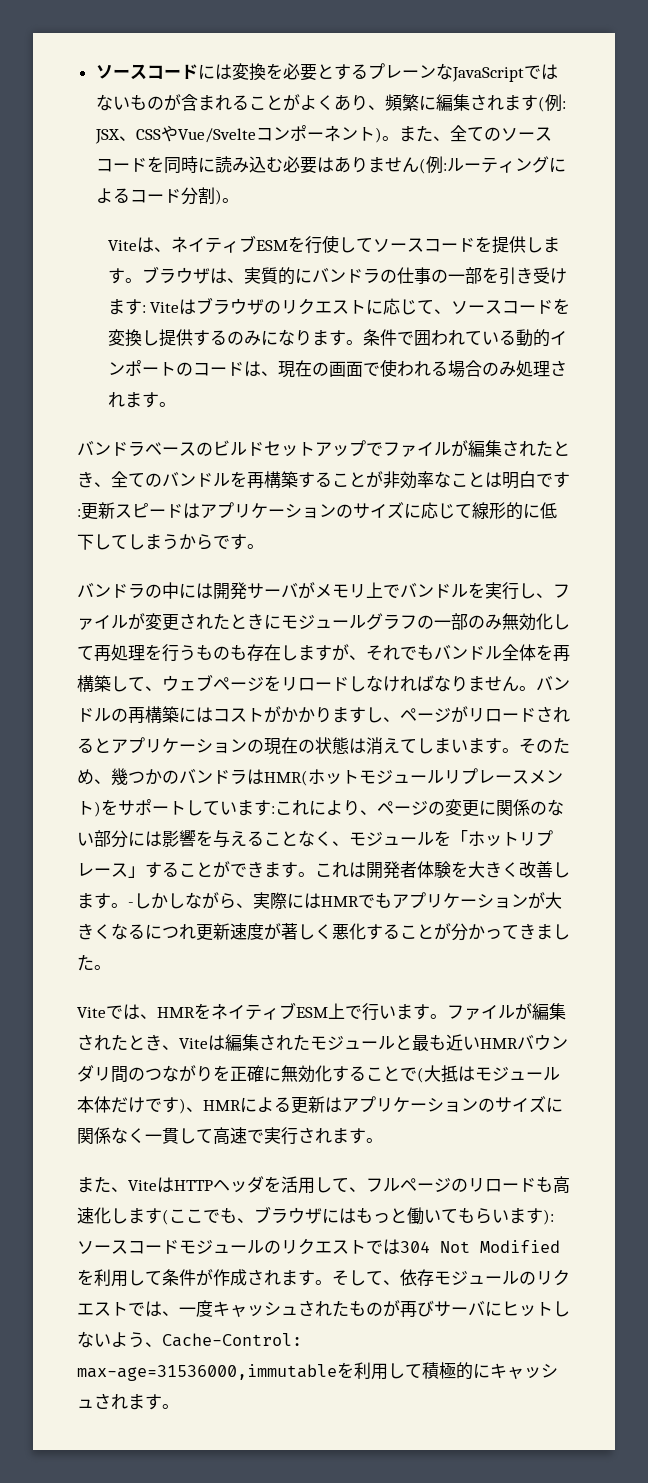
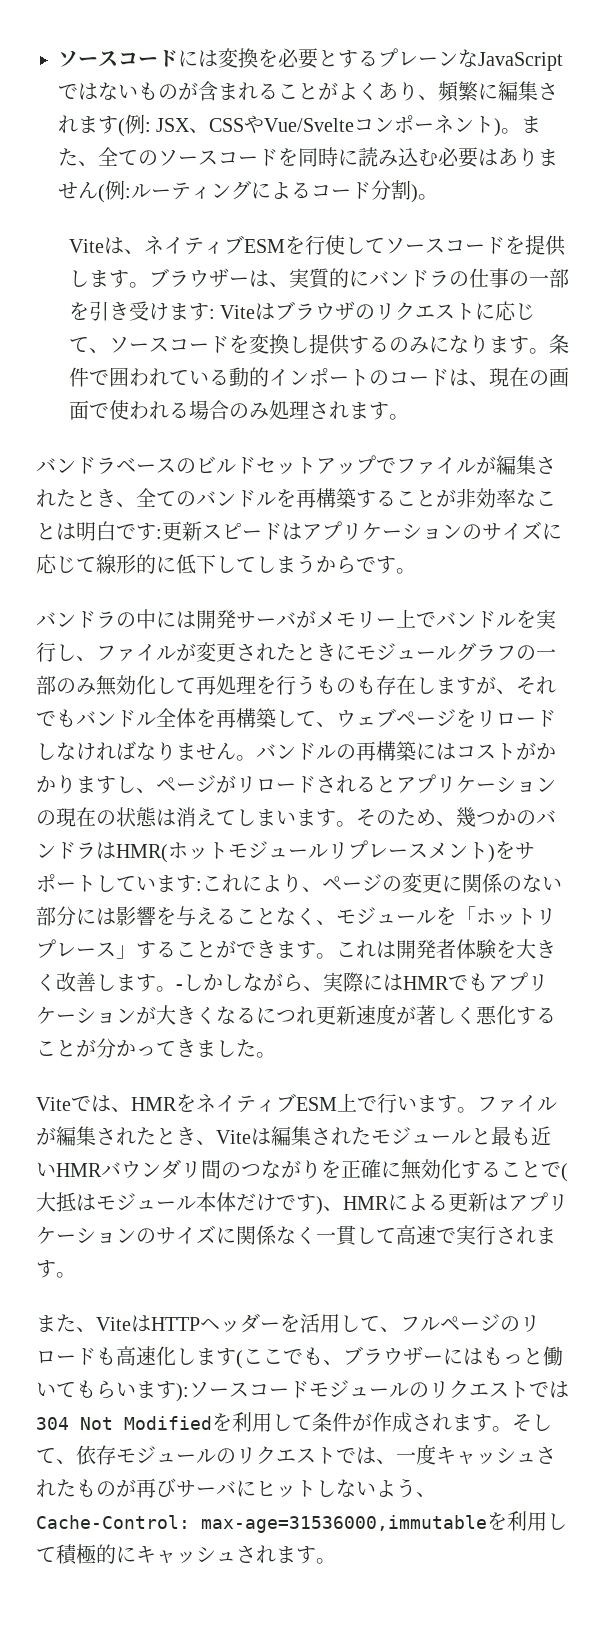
(210, 276) none -> [228,277,249,286] ー
(366, 591) none -> [376,618,396,627] ー
(264, 1184) none -> [260,1322,280,1331] ー
(322, 1216) none -> [423,1355,443,1364] ー

